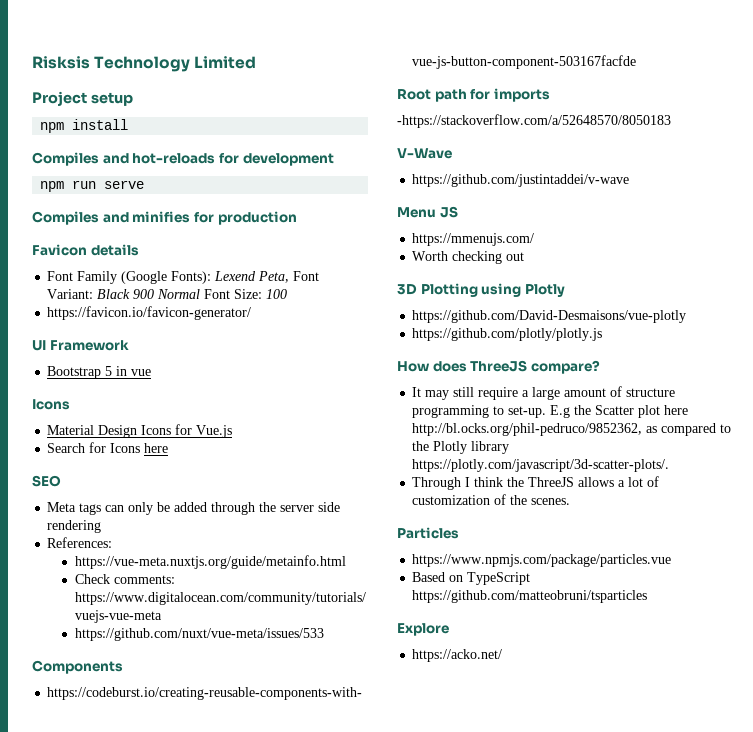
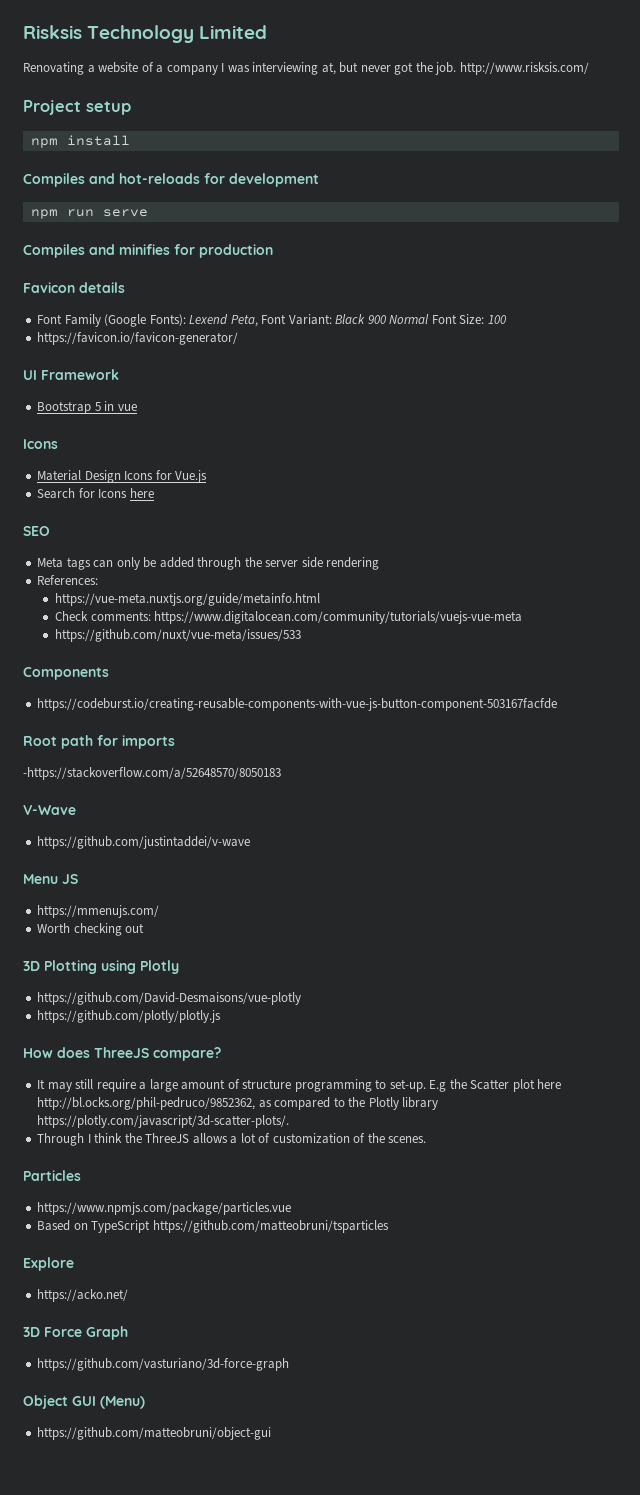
(257, 62) none -> [23,62,589,75] // Renovating a website of a company I was interviewing at, but never got the job. http://www.risksis.com/
(503, 655) none -> [23,1326,128,1340] [37,1358,290,1371] [23,1395,145,1409] [37,1427,272,1440] // 3D Force Graph // https://github.com/vasturiano/3d-force-graph // Object GUI (Menu) // https://github.com/matteobruni/object-gui

